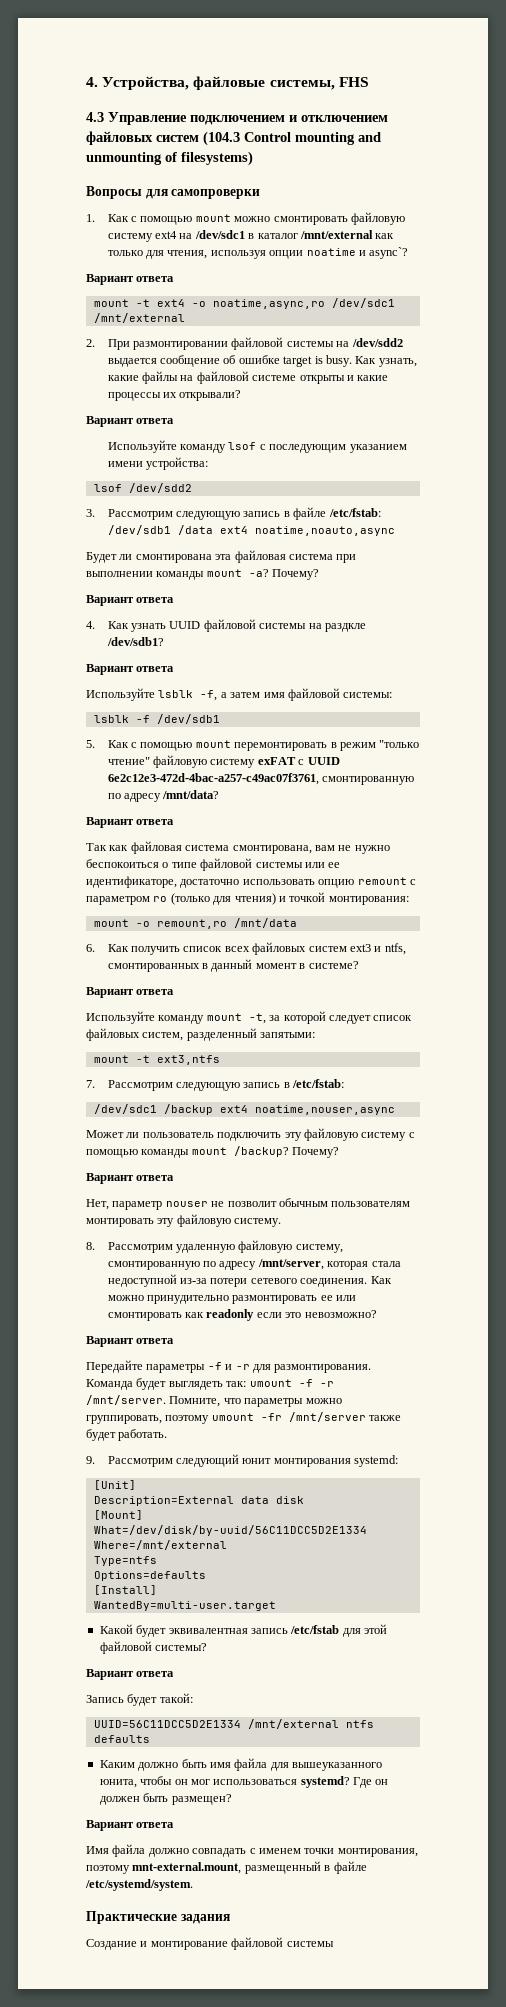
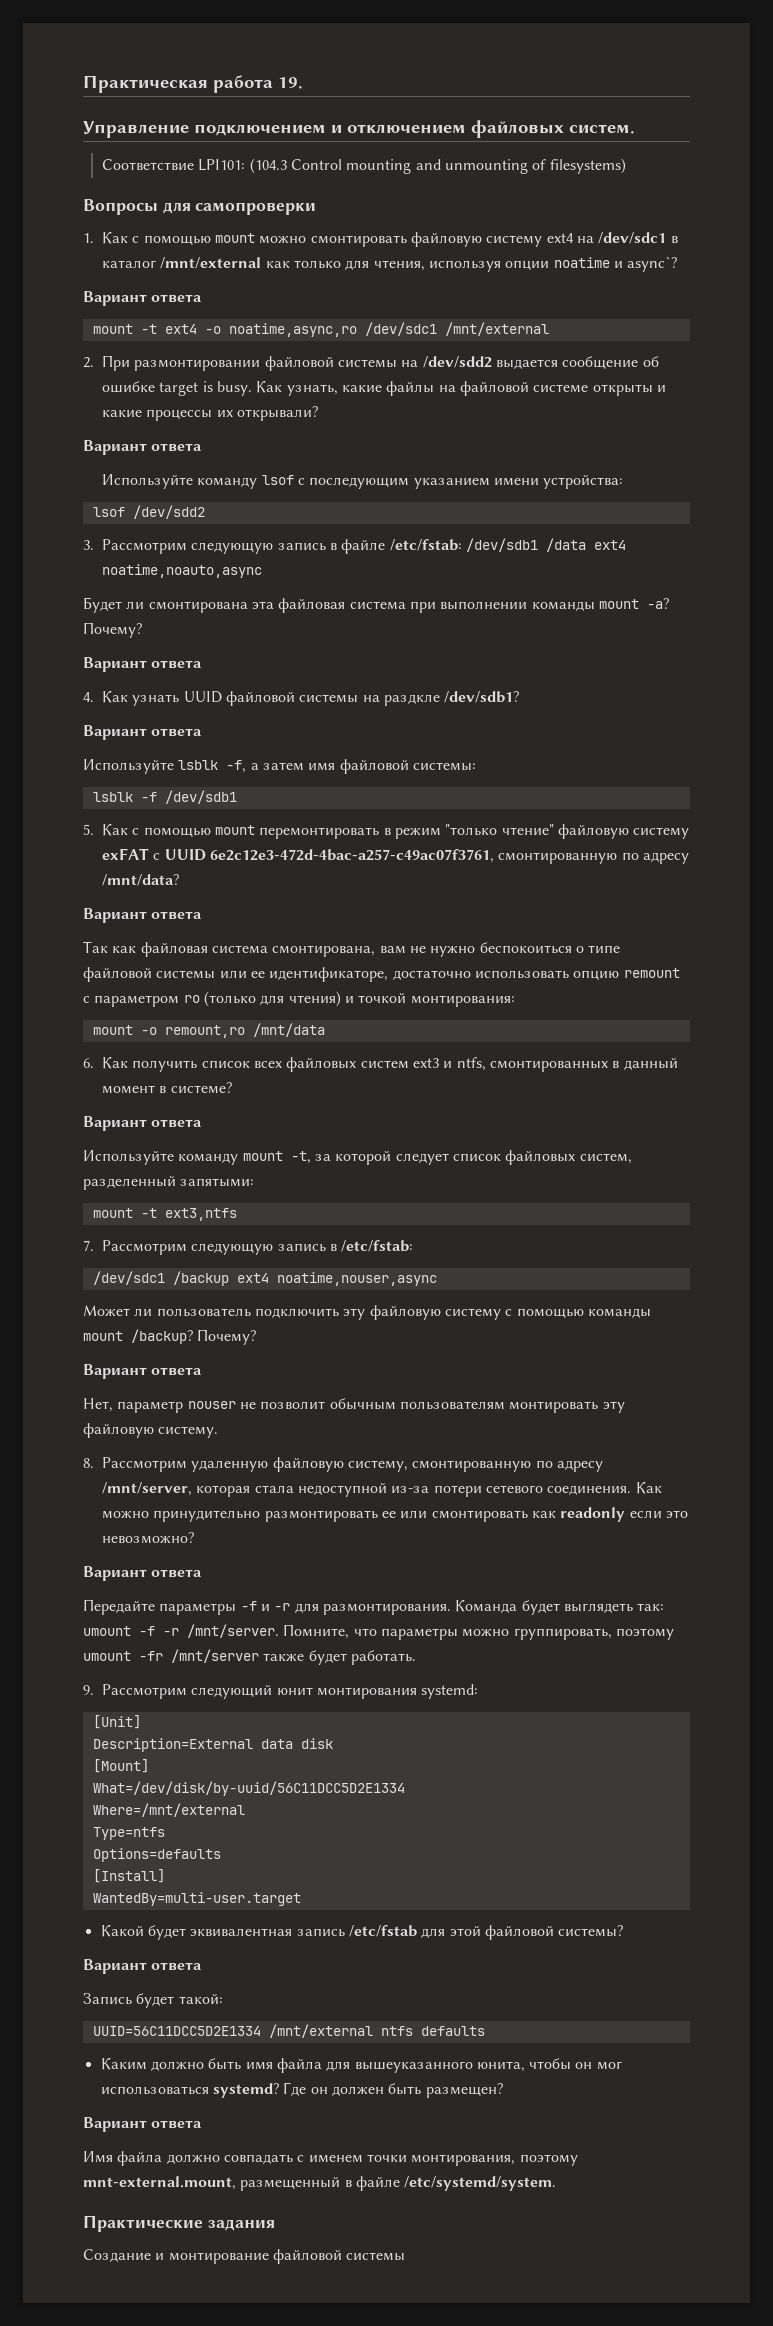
[86,76,369,90] [86,112,104,122] 4. Устройства, файловые системы, FHS // 4.3 -> [83,75,303,93] Практическая работа 19. //
[156,135,199,142] систем -> [569,124,635,134] [101,159,246,171] систем. // Соответствие LPI101:

